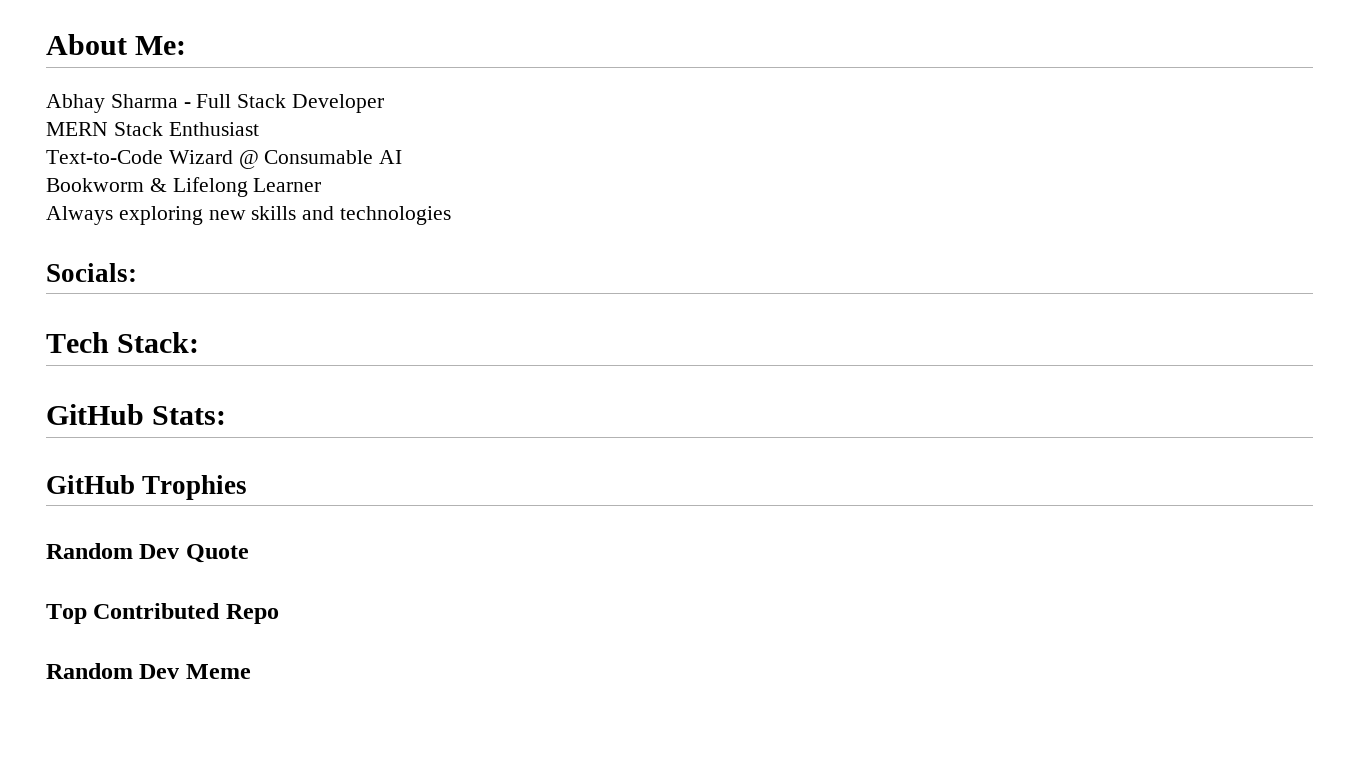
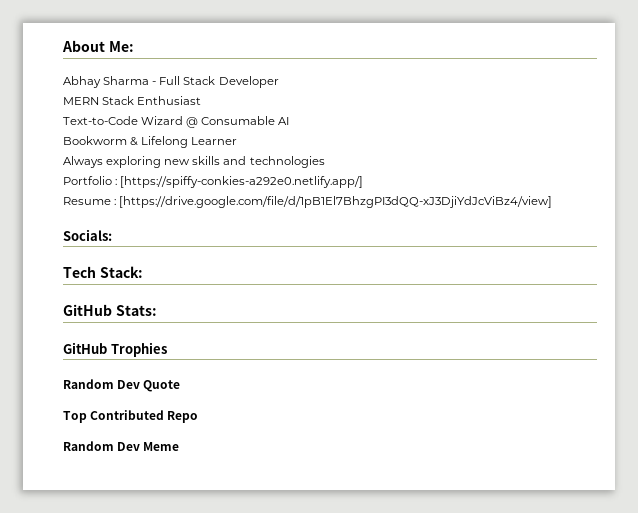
(452, 215) none -> [63,176,364,188] [63,196,553,208] // Portfolio : [https://spiffy-conkies-a292e0.netlify.app/] // Resume : [https://drive.google.com/file/d/1pB1El7BhzgPI3dQQ-xJ3DjiYdJcViBz4/view]

